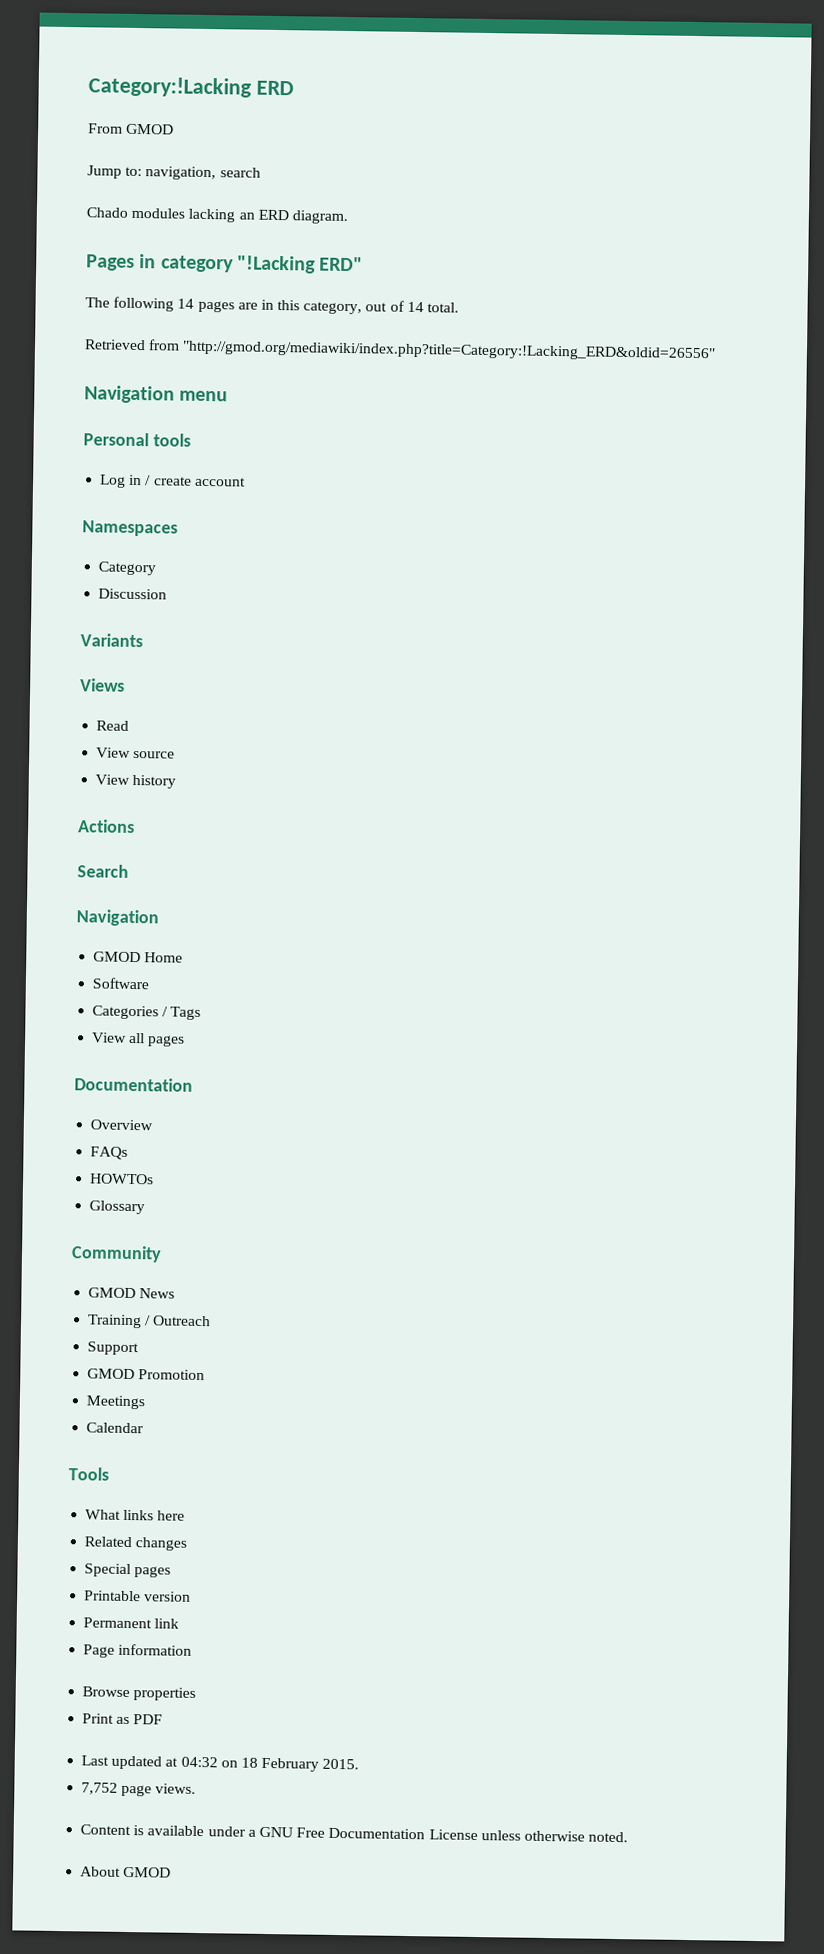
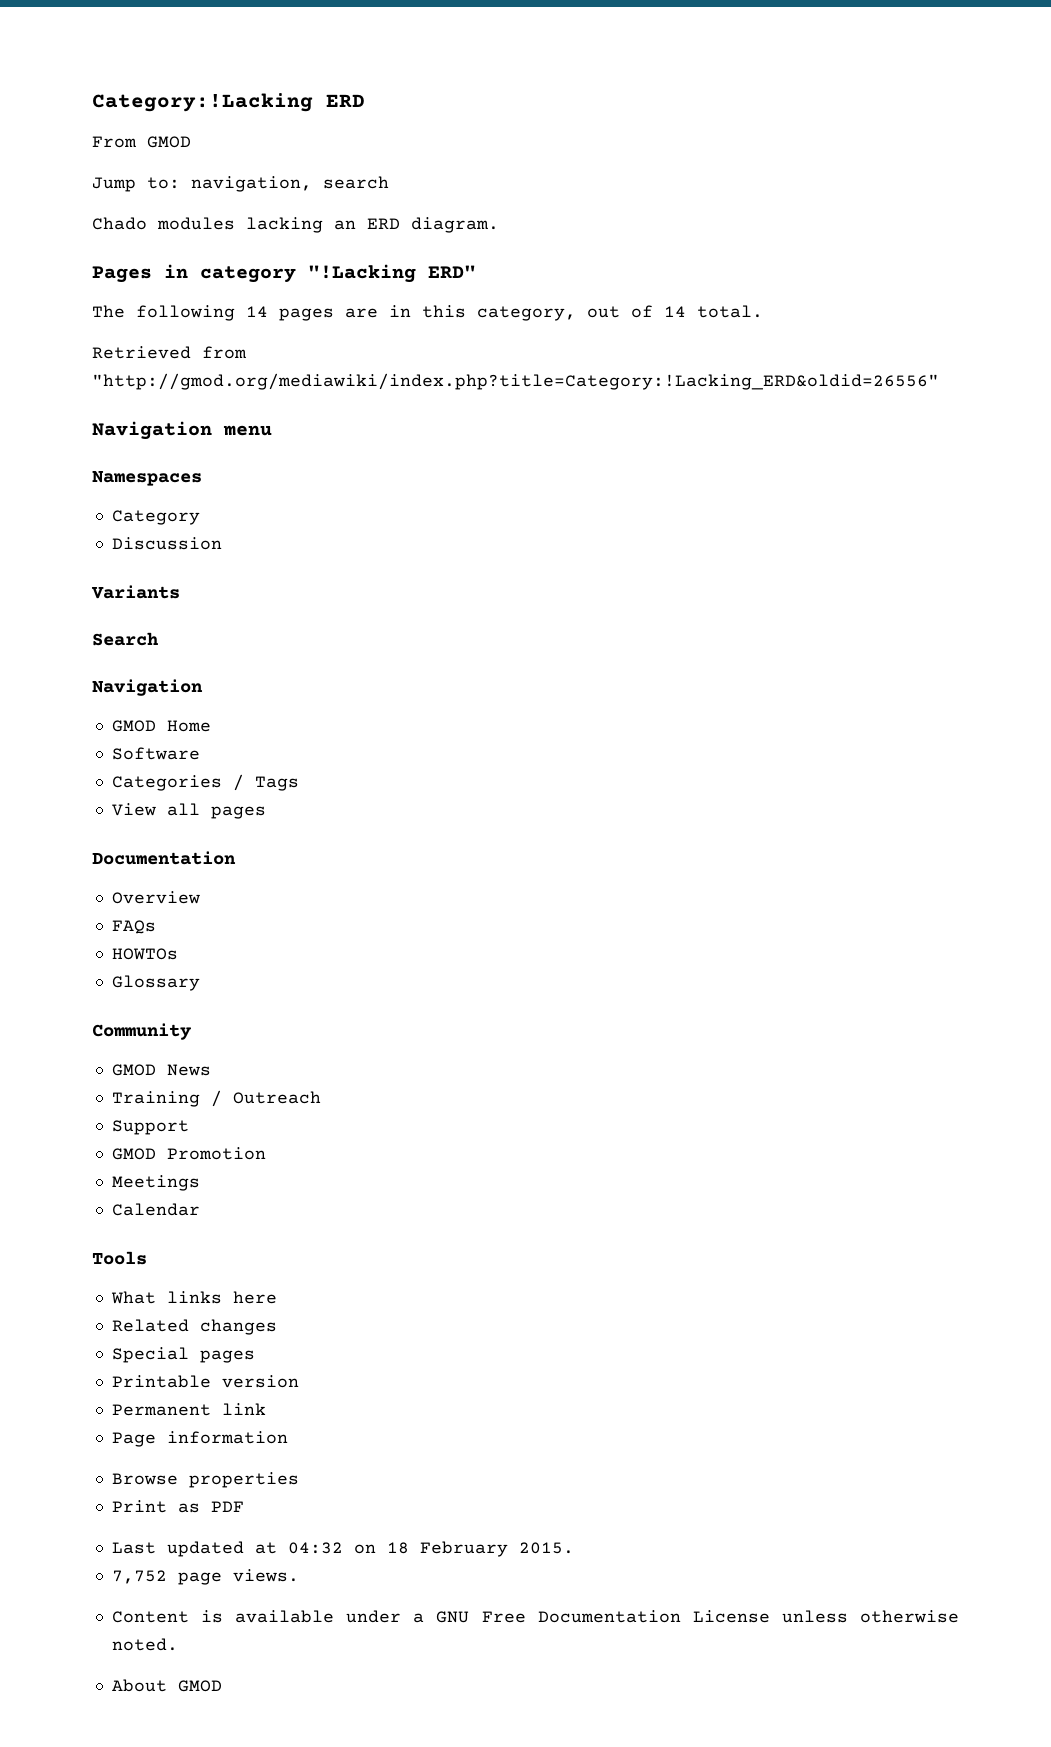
[83,432,191,447] [99,474,246,488] [82,520,178,537] [98,561,157,576] [98,588,168,600] [80,633,143,648] [80,678,125,692] [96,720,130,731] [96,747,176,759] [95,774,177,789] [78,819,135,834] Personal tools // Log in / create account // Namespaces // Category // Discussion // Variants // Views // Read // View source // View history // Actions -> [92,471,202,486] [111,510,200,525] [111,537,222,550] [91,585,180,599] Namespaces // Category // Discussion // Variants

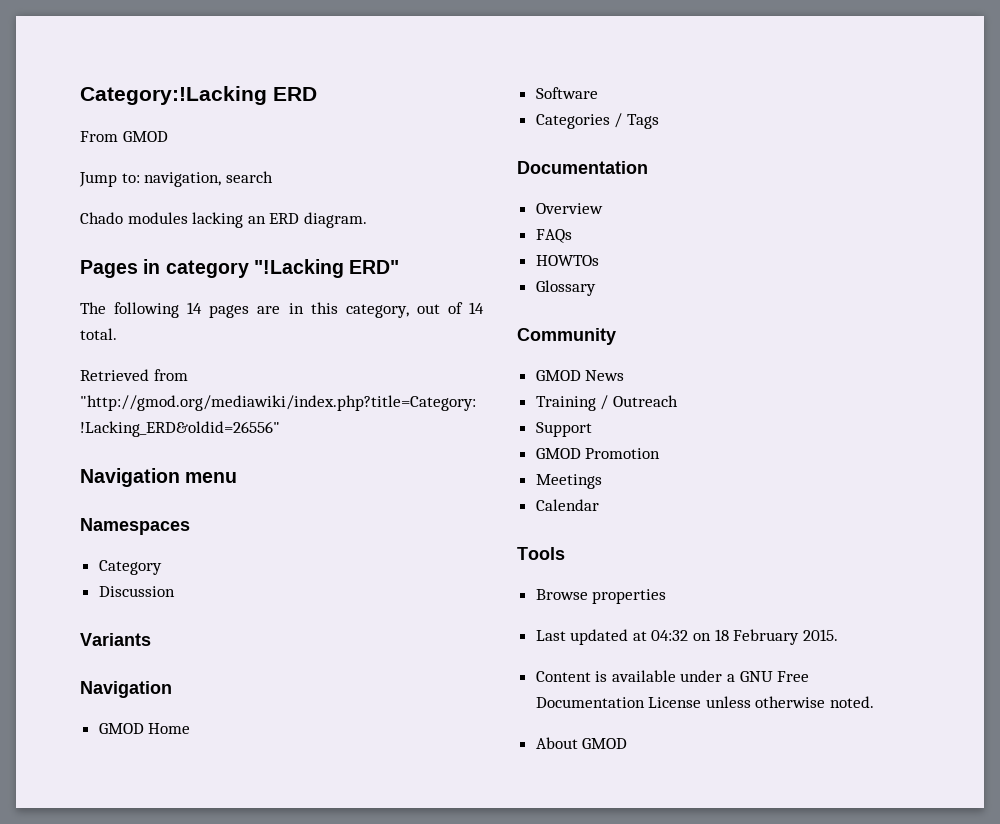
[92,632,159,646] // Search -> (151, 639) none
[111,803,266,819] // View all pages -> (659, 121) none
[110,1291,277,1304] [111,1319,277,1335] [111,1347,255,1363] [111,1375,299,1388] [111,1403,266,1416] [111,1431,288,1447] // What links here // Related changes // Special pages // Printable version // Permanent link // Page information -> (565, 553) none
[111,1500,244,1513] // Print as PDF -> (667, 596) none
[111,1569,299,1585] // 7,752 page views. -> (838, 635) none

